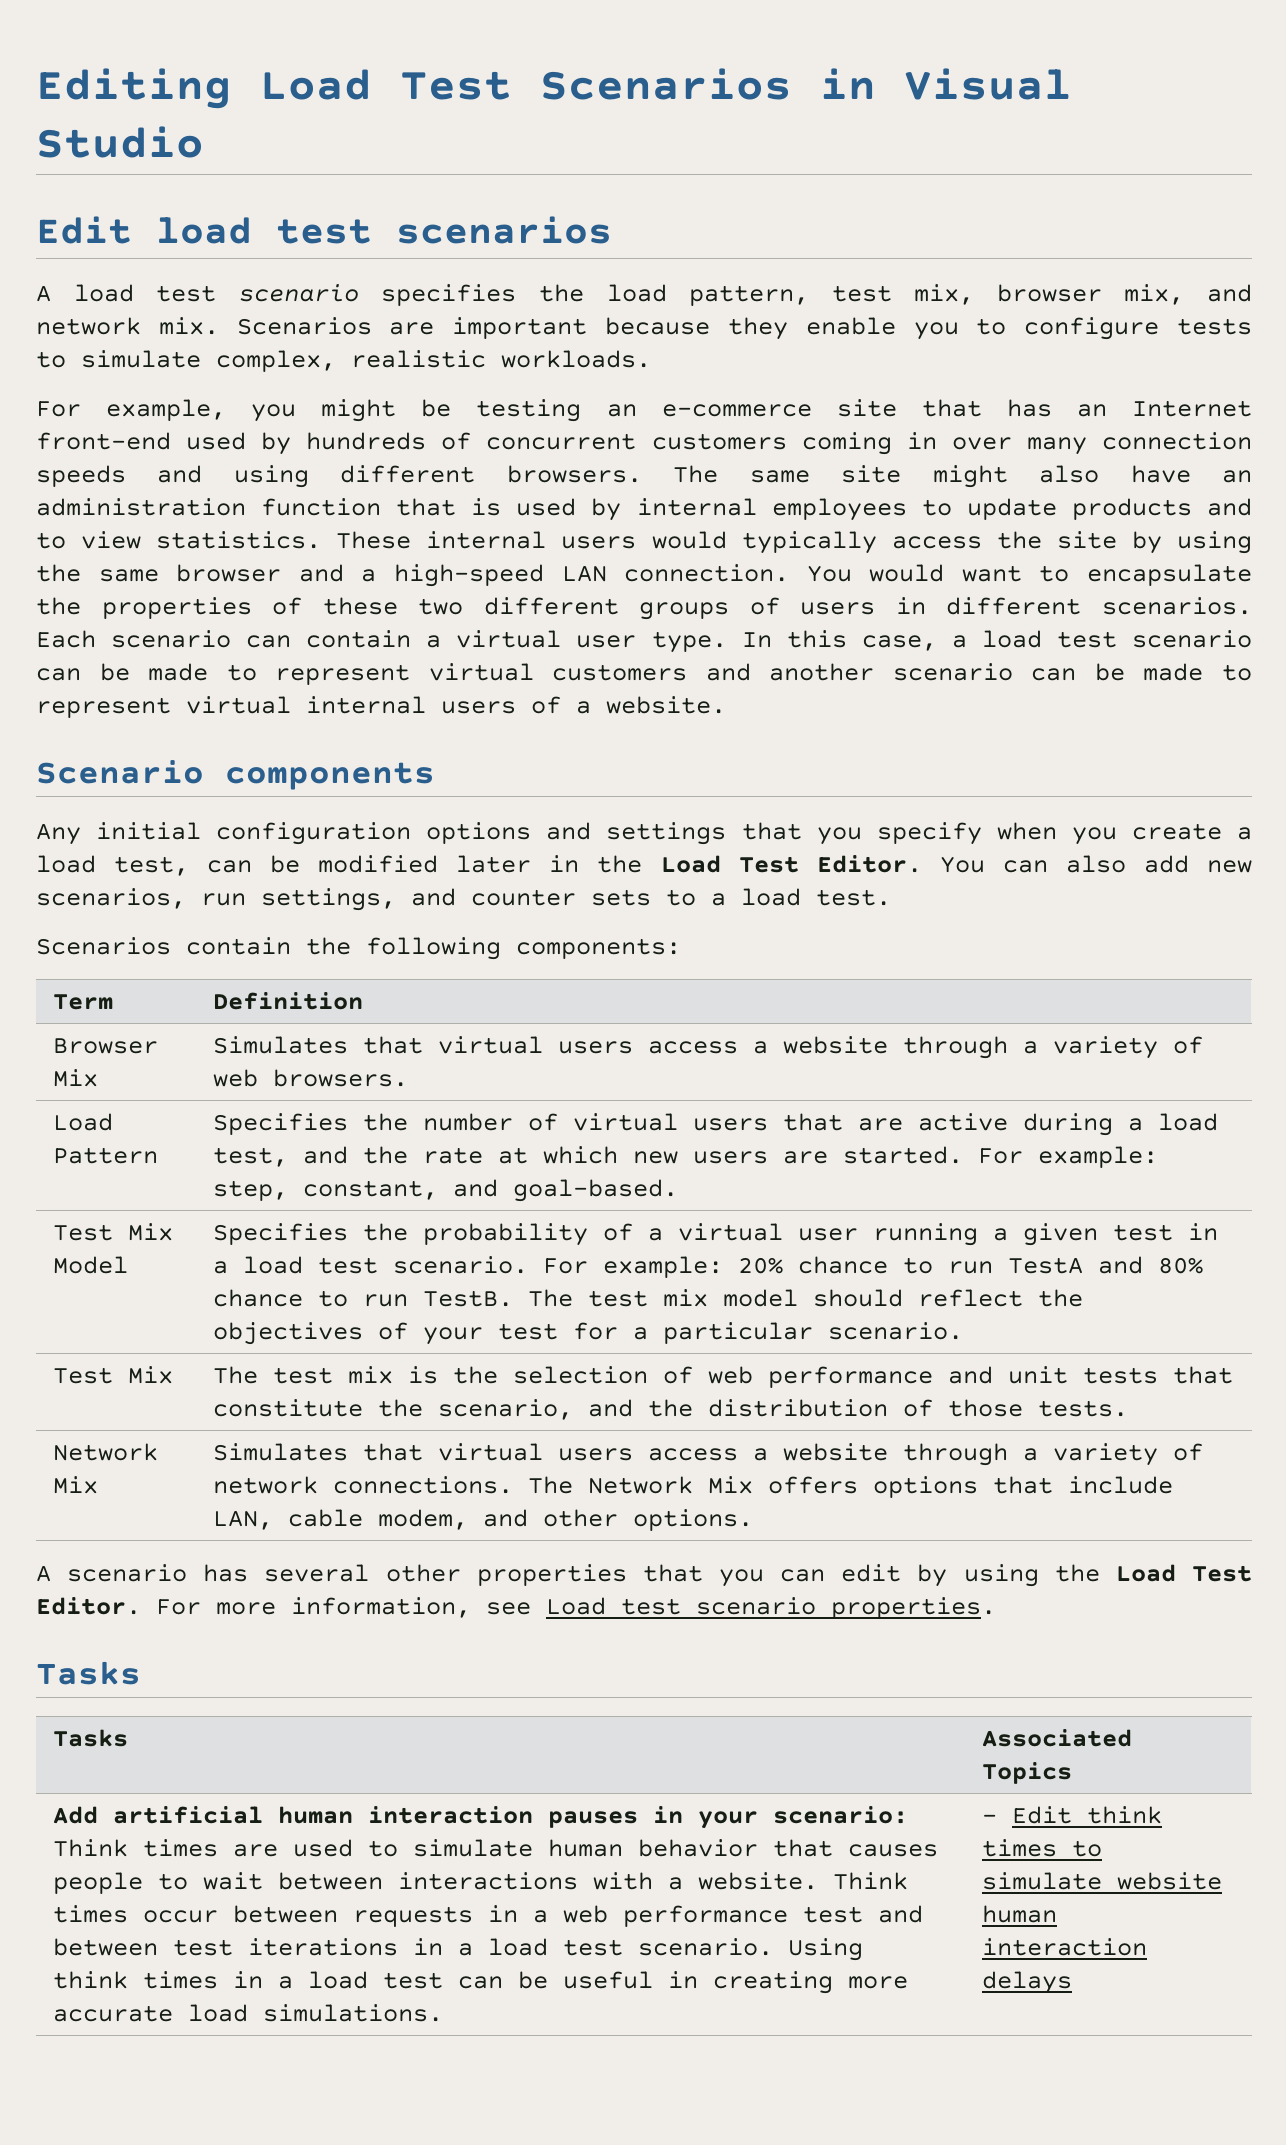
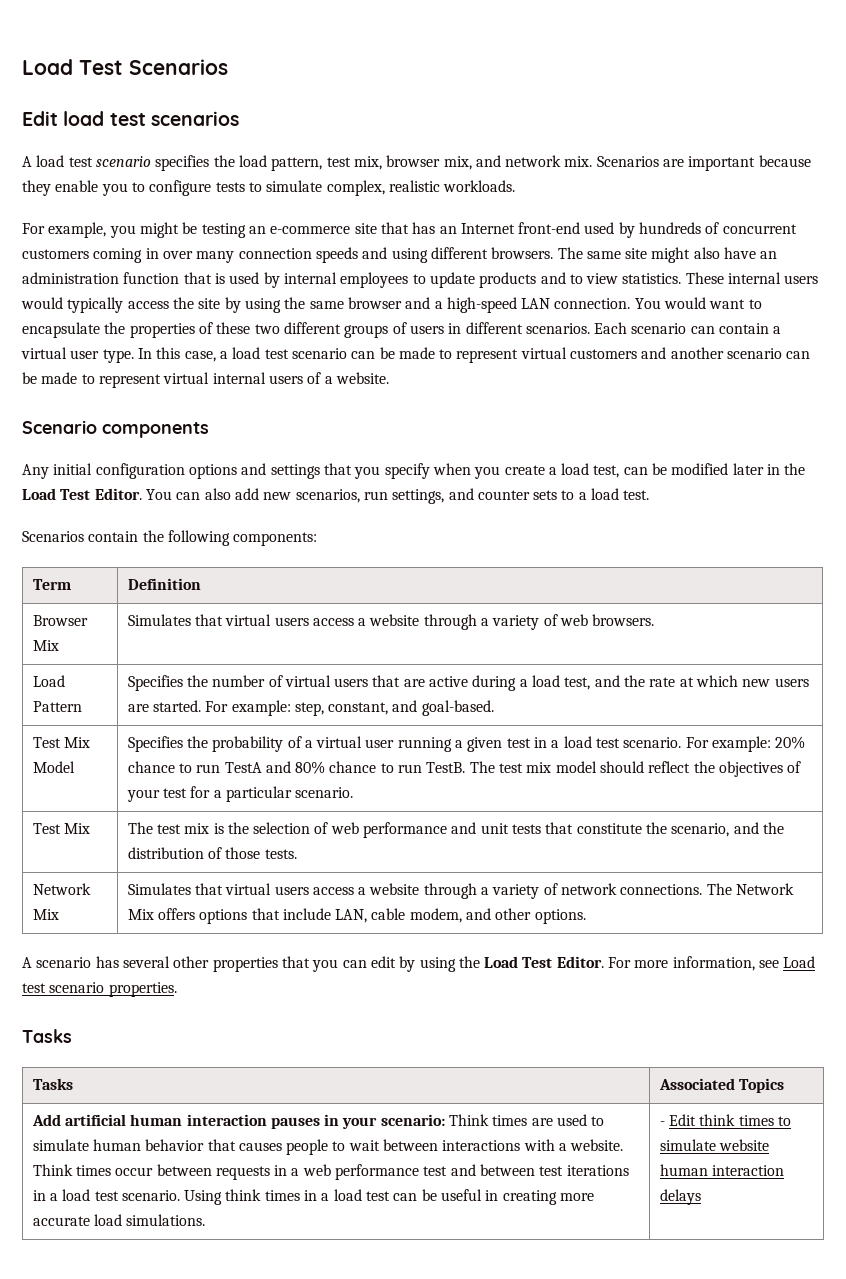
[36,68,232,109] Editing -> (22, 67) none
[820,68,1072,100] [36,126,204,158] in Visual Studio -> (228, 67) none

